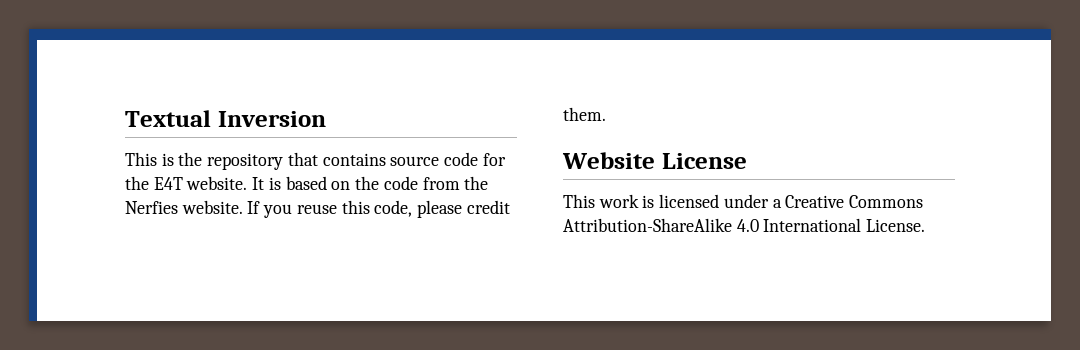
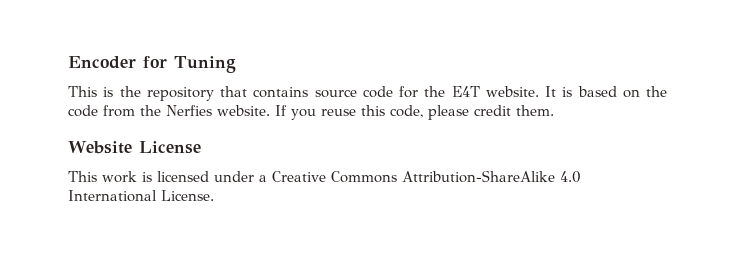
[125,110,326,127] Textual Inversion -> [68,56,236,73] Encoder for Tuning

